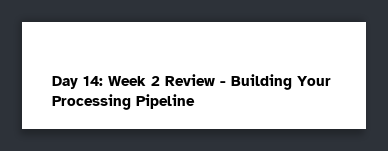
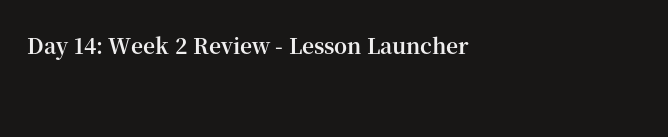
[231,74,331,90] [52,94,195,110] Building Your Processing Pipeline -> [289,36,469,54] Lesson Launcher

